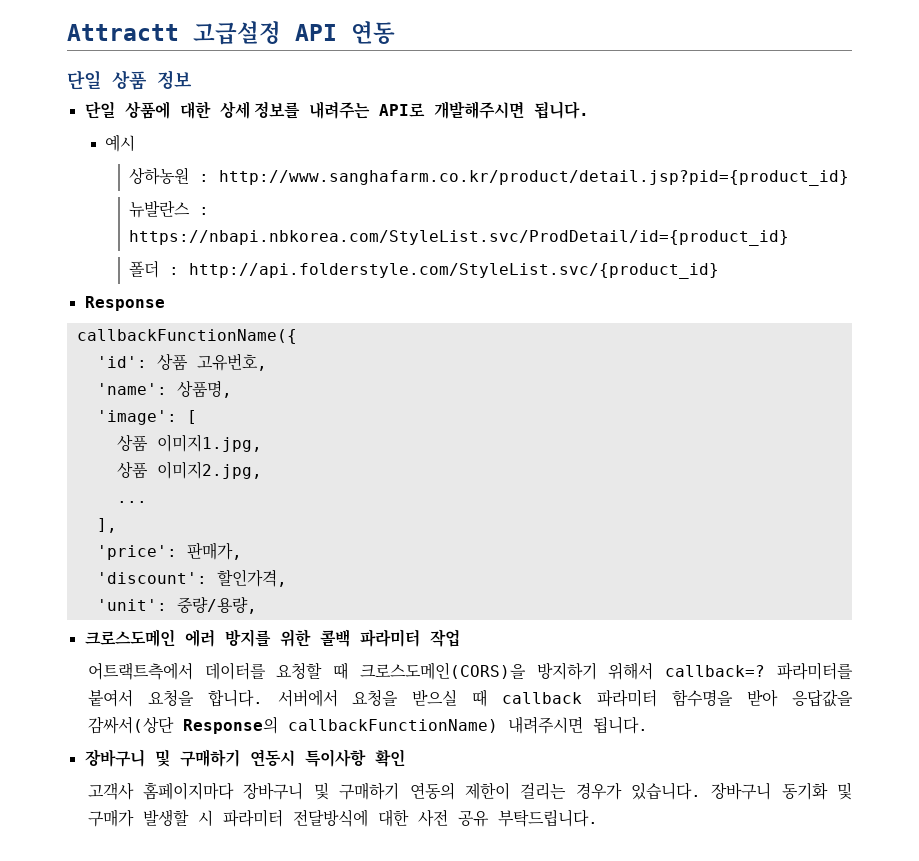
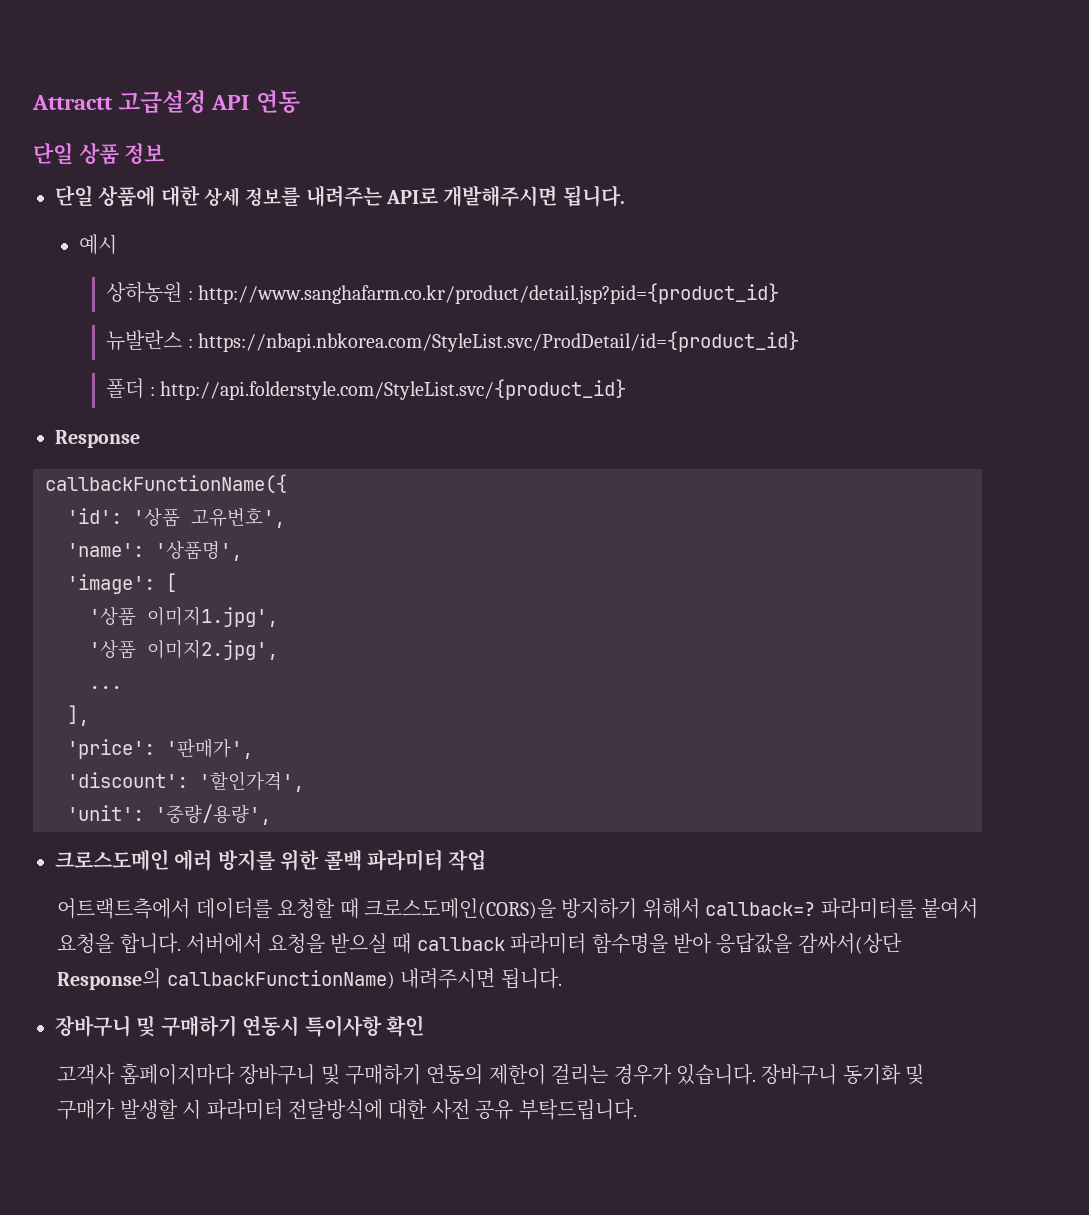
[156,353,267,371] 상품 고유번호, -> [133,508,285,528] '상품 고유번호',
[176,380,232,398] 상품명, -> [155,540,242,561] '상품명',
[116,434,262,452] [116,461,262,479] 상품 이미지1.jpg, // 상품 이미지2.jpg, -> [89,606,278,627] [89,639,278,660] '상품 이미지1.jpg', // '상품 이미지2.jpg',
[186,542,242,560] 판매가, -> [166,739,253,759] '판매가',
[216,569,287,587] 할인가격, -> [199,771,304,792] '할인가격',
[176,597,257,614] 중량/용량, -> [155,804,271,825] '중량/용량',

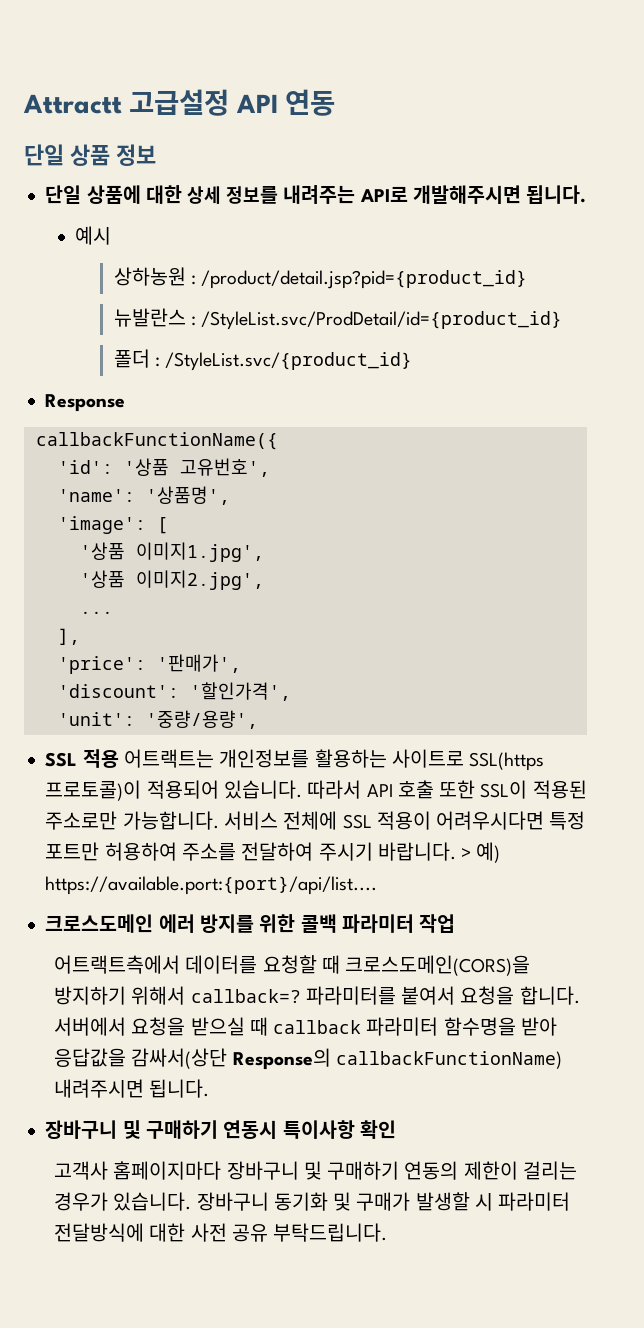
[198,283,780,304] http://www.sanghafarm.co.kr/product/detail.jsp?pid={product_id} -> [201,270,528,289] /product/detail.jsp?pid={product_id}
[198,331,800,352] https://nbapi.nbkorea.com/StyleList.svc/ProdDetail/id={product_id} -> [201,311,563,330] /StyleList.svc/ProdDetail/id={product_id}
[160,379,627,400] http://api.folderstyle.com/StyleList.svc/{product_id} -> [165,352,413,371] /StyleList.svc/{product_id}
(271, 814) none -> [45,749,545,771] [45,780,587,801] [45,811,586,830] [45,842,501,863] [45,876,378,895] // SSL 적용 어트랙트는 개인정보를 활용하는 사이트로 SSL(https 프로토콜)이 적용되어 있습니다. 따라서 API 호출 또한 SSL이 적용된 주소로만 가능합니다. 서비스 전체에 SSL 적용이 어려우시다면 특정 포트만 허용하여 주소를 전달하여 주시기 바랍니다. > 예) https://available.port:{port}/api/list....

